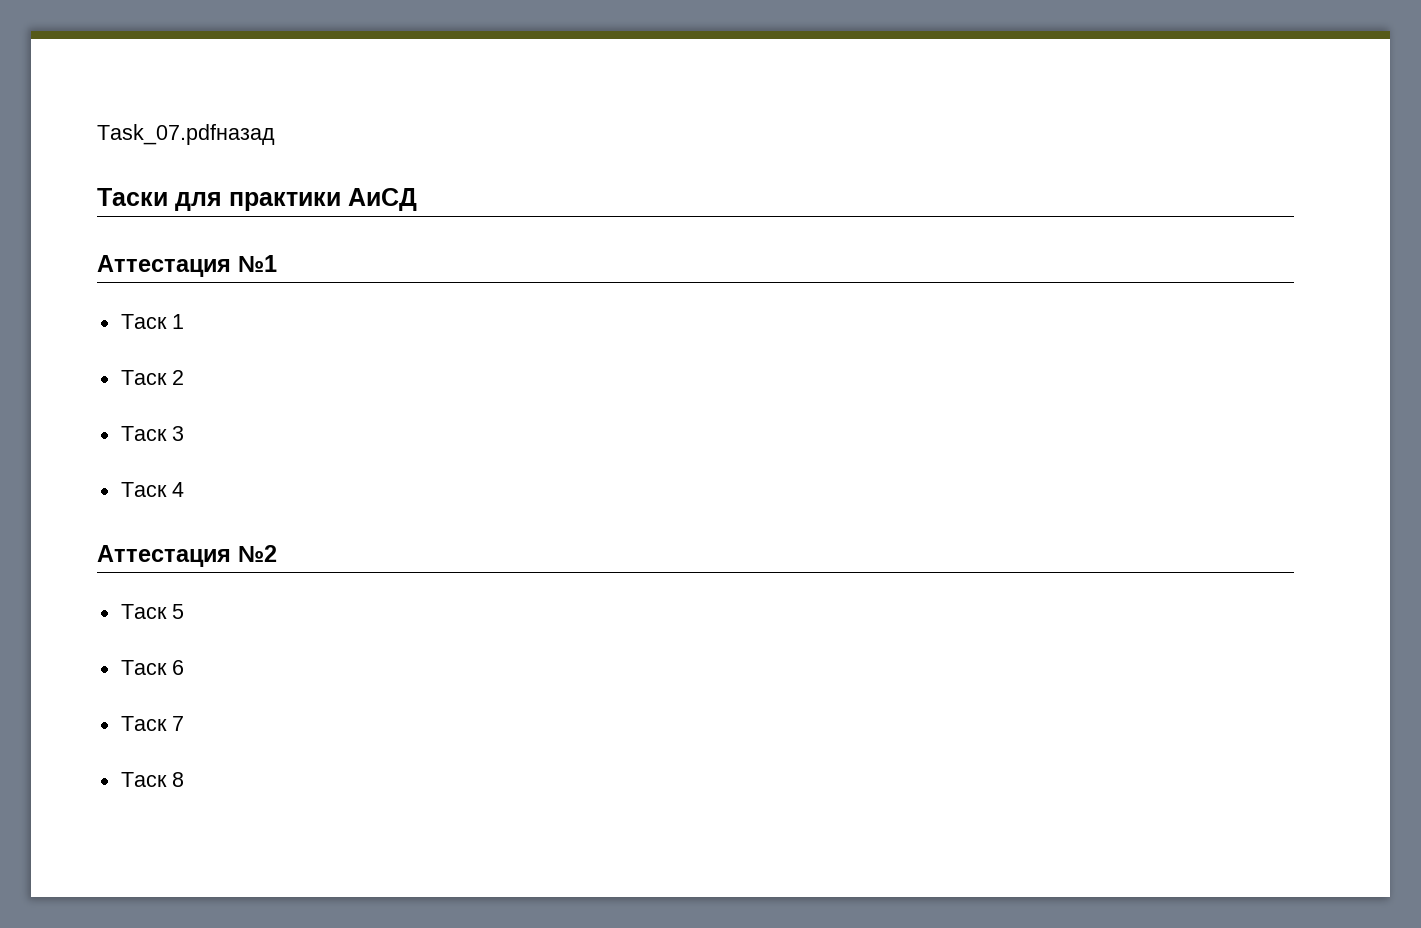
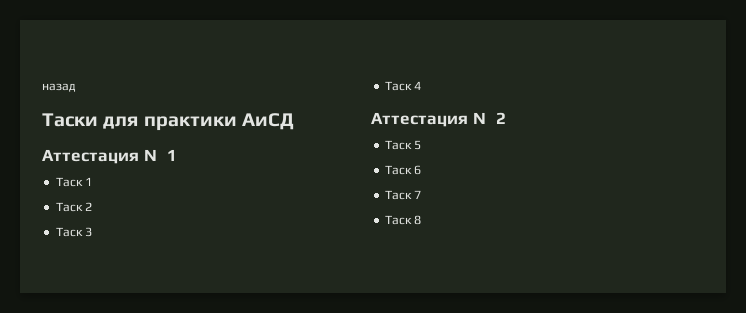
[97,124,275,145] Task_07.pdfназад -> [42,83,76,92] назад

